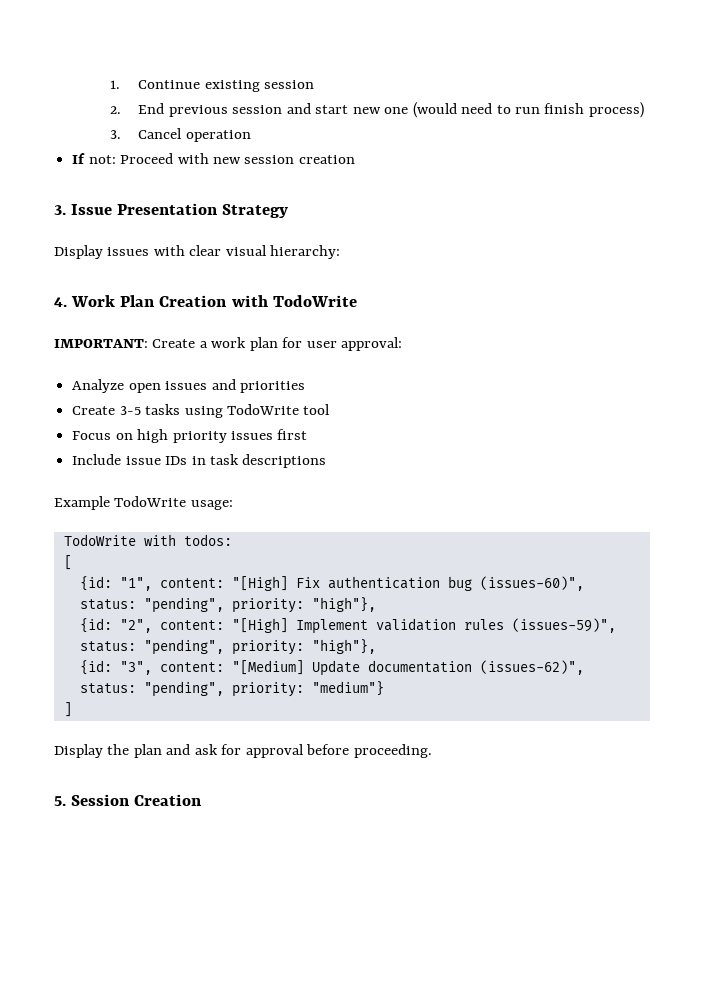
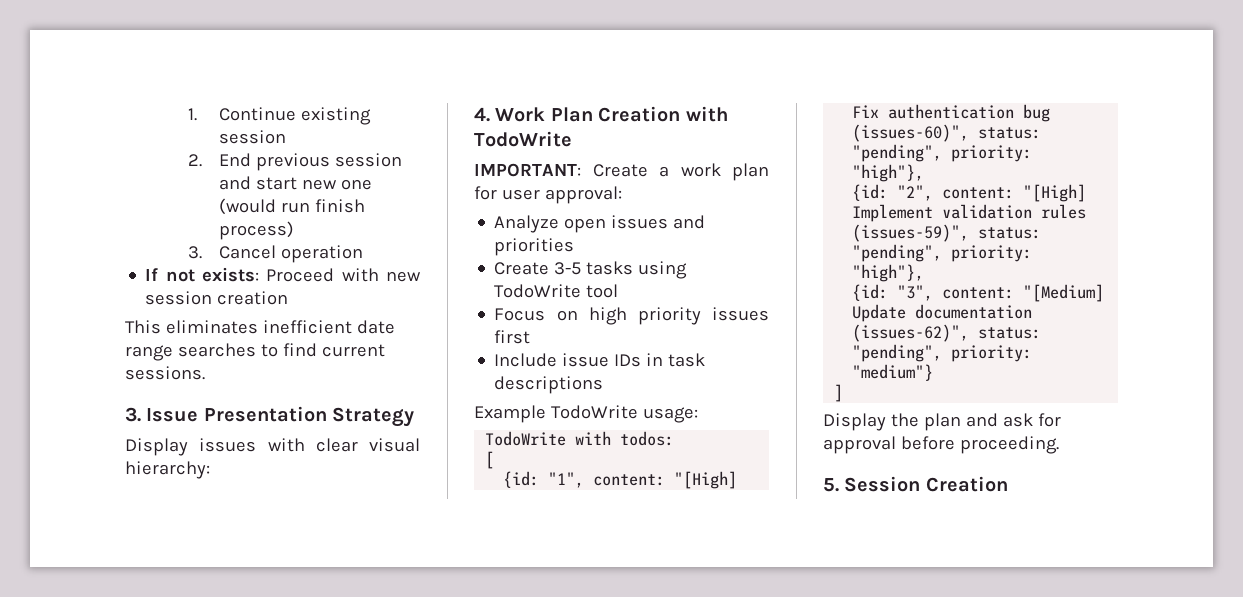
[461,103,511,114] need to -> (277, 206) none
[88,155,116,164] not: -> [165,267,260,282] not exists:
(355, 159) none -> [125,320,395,334] [125,343,385,361] [125,366,205,380] // This eliminates inefficient date range searches to find current sessions.

